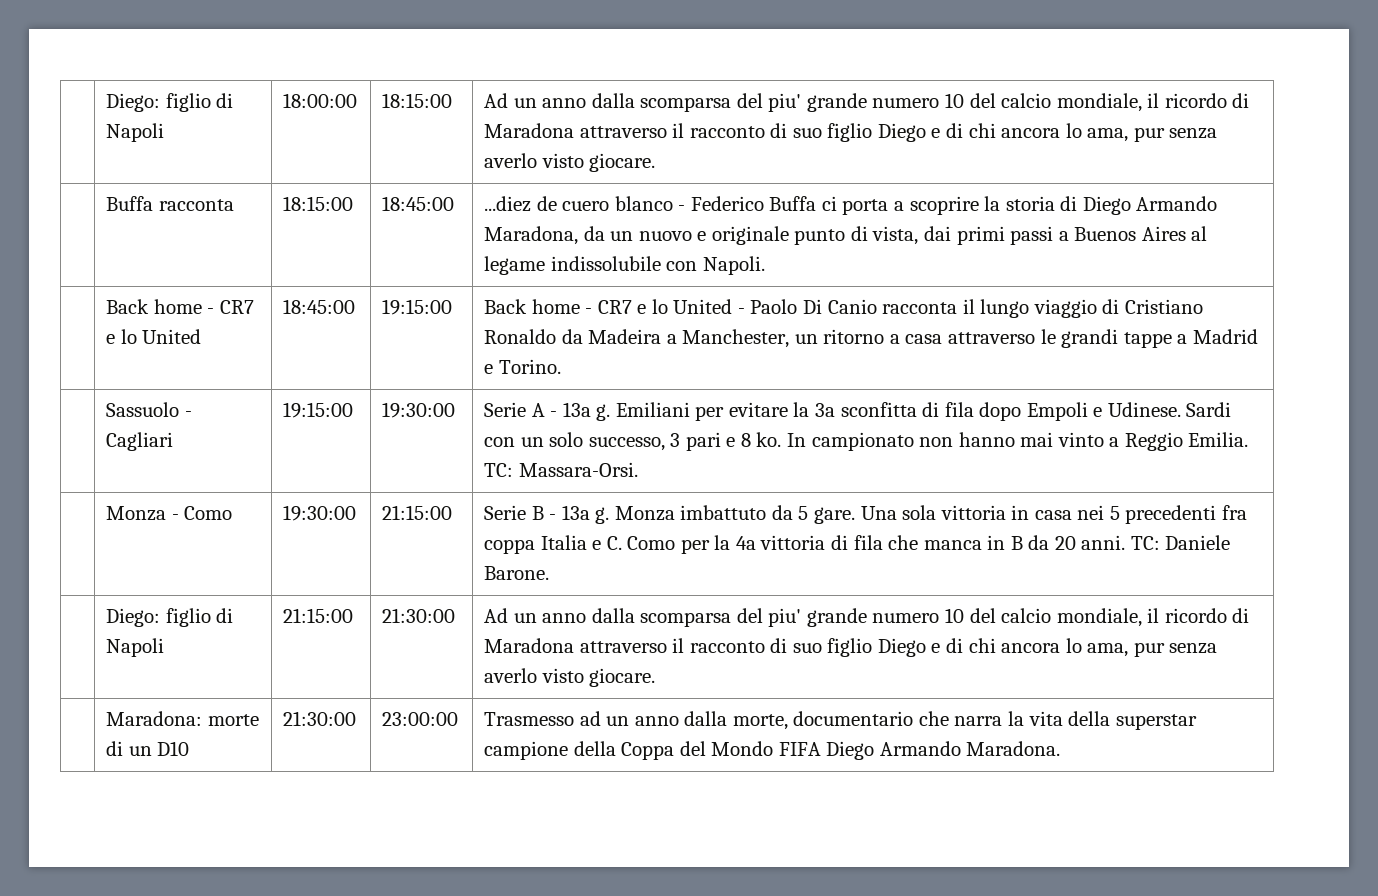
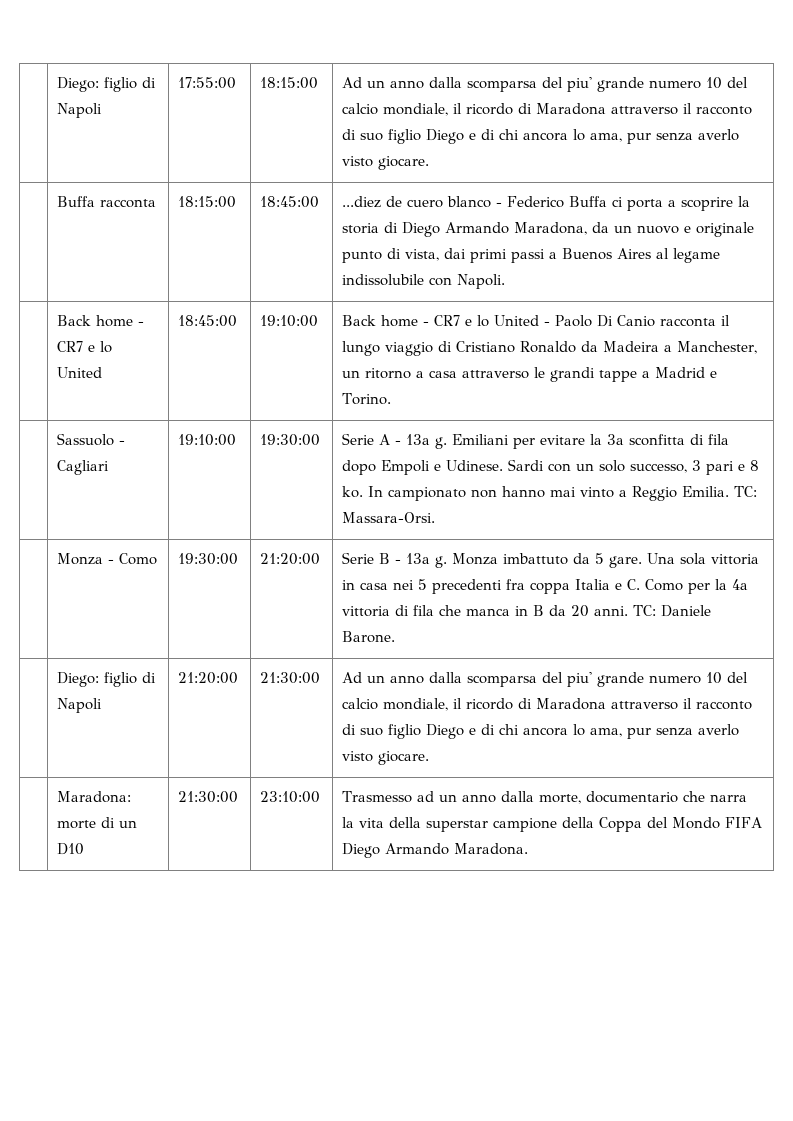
[106,93,234,112] [106,123,165,142] [283,93,358,108] | Diego: figlio di Napoli | 18:00:00 -> [57,77,157,92] [57,103,103,118] [178,77,237,89] | Diego: figlio di Napoli | 17:55:00
[382,299,453,315] 19:15:00 -> [260,315,319,327] 19:10:00
[283,402,354,418] 19:15:00 -> [178,434,237,446] 19:10:00
[382,505,453,520] 21:15:00 -> [260,553,321,565] 21:20:00
[283,608,354,623] 21:15:00 -> [178,672,239,684] 21:20:00
[382,712,459,726] 23:00:00 -> [260,791,321,803] 23:10:00

